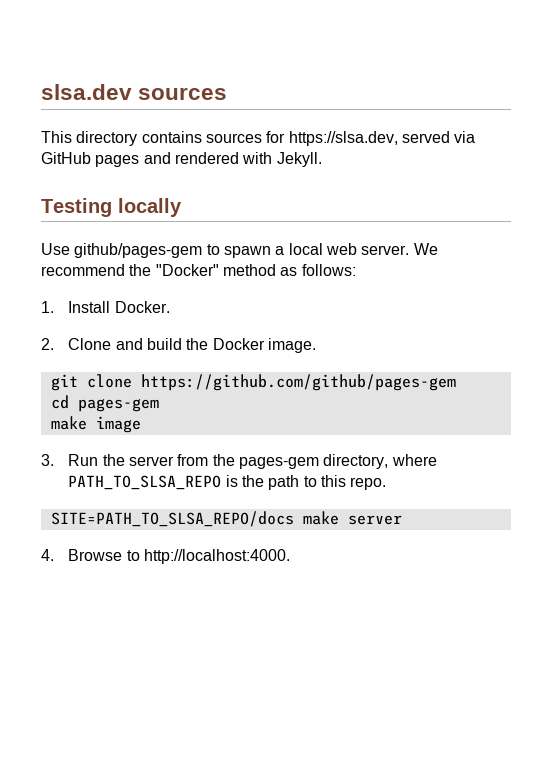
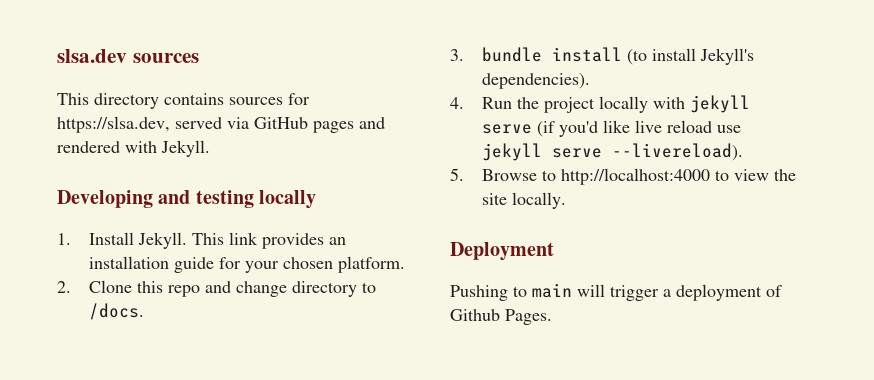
[41,198,182,217] [41,243,438,258] [41,264,356,276] [41,301,170,313] [41,338,316,353] [50,374,456,391] [50,395,159,412] [50,416,141,433] [41,454,437,469] [68,475,387,490] [50,511,402,527] [41,549,290,564] Testing locally // Use github/pages-gem to spawn a local web server. We recommend the "Docker" method as follows: // 1. Install Docker. // 2. Clone and build the Docker image. // git clone https://github.com/github/pages-gem // cd pages-gem // make image // 3. Run the server from the pages-gem directory, where PATH_TO_SLSA_REPO is the path to this repo. // SITE=PATH_TO_SLSA_REPO/docs make server // 4. Browse to http://localhost:4000. -> [57,190,317,209] [57,232,347,249] [89,256,406,273] [57,280,377,297] [89,303,145,320] [450,47,755,65] [482,73,591,89] [450,95,751,113] [482,120,742,137] [482,143,744,161] [450,168,797,185] [482,192,567,209] [450,242,554,261] [450,283,782,301] [450,309,552,325] Developing and testing locally // 1. Install Jekyll. This link provides an installation guide for your chosen platform. // 2. Clone this repo and change directory to /docs. // 3. bundle install (to install Jekyll's dependencies). // 4. Run the project locally with jekyll serve (if you'd like live reload use jekyll serve --livereload). // 5. Browse to http://localhost:4000 to view the site locally. // Deployment // Pushing to main will trigger a deployment of Github Pages.

